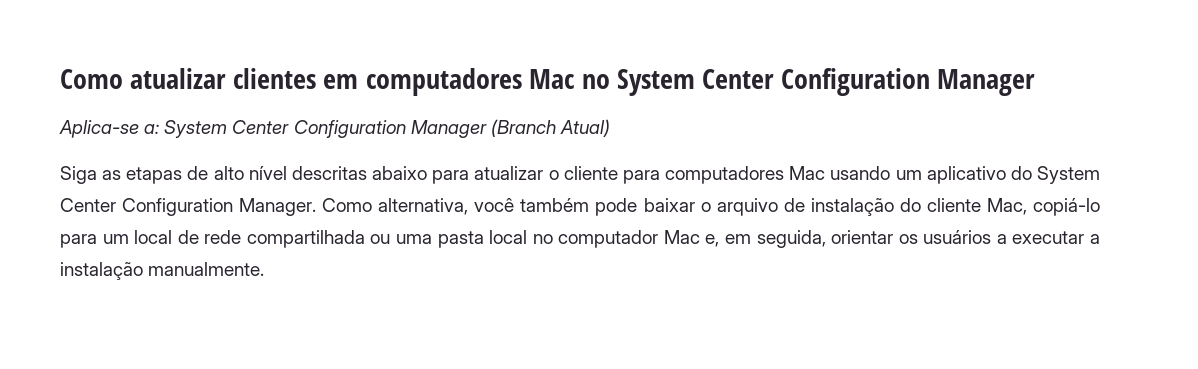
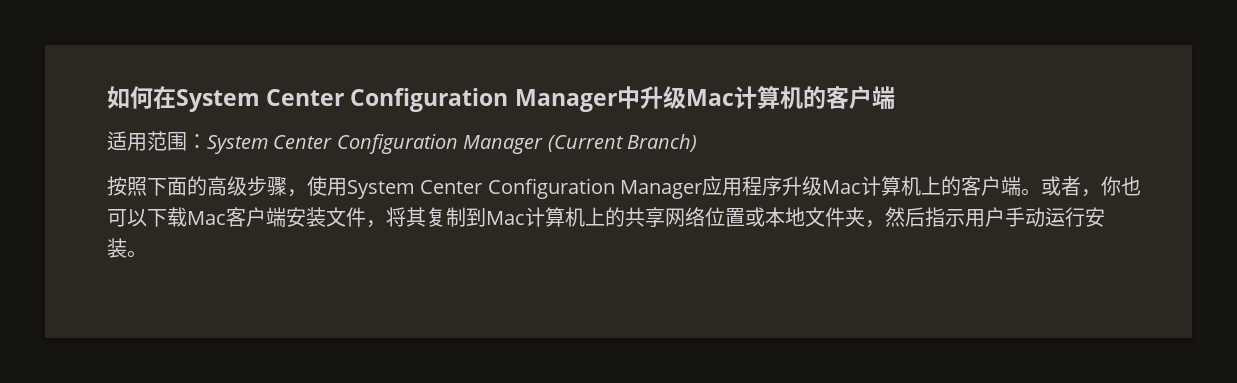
[60,68,1036,96] [59,119,610,138] [60,166,1100,184] [60,198,1100,216] [60,230,1100,248] [60,262,265,280] Como atualizar clientes em computadores Mac no System Center Configuration Manager // Aplica-se a: System Center Configuration Manager (Branch Atual) // Siga as etapas de alto nível descritas abaixo para atualizar o cliente para computadores Mac usando um aplicativo do System Center Configuration Manager. Como alternativa, você também pode baixar o arquivo de instalação do cliente Mac, copiá-lo para um local de rede compartilhada ou uma pasta local no computador Mac e, em seguida, orientar os usuários a executar a instalação manualmente. -> [107,86,895,112] [107,131,697,154] [107,176,1142,199] [107,207,1105,228] [107,238,147,258] 如何在System Center Configuration Manager中升级Mac计算机的客户端 // 适用范围：System Center Configuration Manager (Current Branch) // 按照下面的高级步骤，使用System Center Configuration Manager应用程序升级Mac计算机上的客户端。或者，你也可以下载Mac客户端安装文件，将其复制到Mac计算机上的共享网络位置或本地文件夹，然后指示用户手动运行安装。

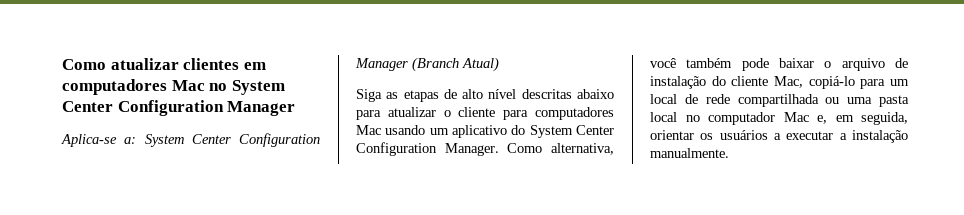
[107,86,895,112] [107,131,697,154] [107,176,1142,199] [107,207,1105,228] [107,238,147,258] 如何在System Center Configuration Manager中升级Mac计算机的客户端 // 适用范围：System Center Configuration Manager (Current Branch) // 按照下面的高级步骤，使用System Center Configuration Manager应用程序升级Mac计算机上的客户端。或者，你也可以下载Mac客户端安装文件，将其复制到Mac计算机上的共享网络位置或本地文件夹，然后指示用户手动运行安装。 -> [62,58,266,70] [62,79,285,95] [62,100,296,116] [61,133,320,147] [355,57,499,72] [356,89,614,102] [356,107,614,120] [356,125,614,138] [356,142,614,156] [650,58,908,71] [650,76,909,89] [650,94,909,107] [650,112,908,125] [650,130,908,143] [650,148,729,158] Como atualizar clientes em computadores Mac no System Center Configuration Manager // Aplica-se a: System Center Configuration Manager (Branch Atual) // Siga as etapas de alto nível descritas abaixo para atualizar o cliente para computadores Mac usando um aplicativo do System Center Configuration Manager. Como alternativa, você também pode baixar o arquivo de instalação do cliente Mac, copiá-lo para um local de rede compartilhada ou uma pasta local no computador Mac e, em seguida, orientar os usuários a executar a instalação manualmente.

